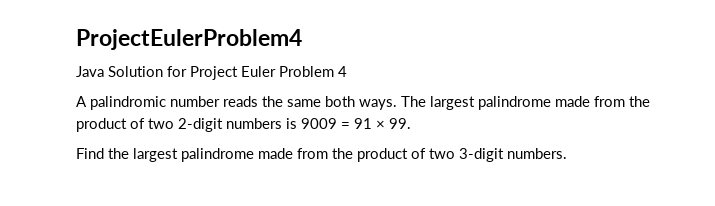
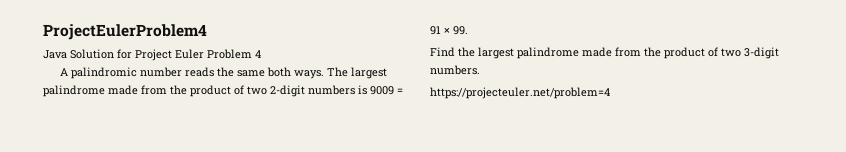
(567, 153) none -> [430,87,610,99] // https://projecteuler.net/problem=4

